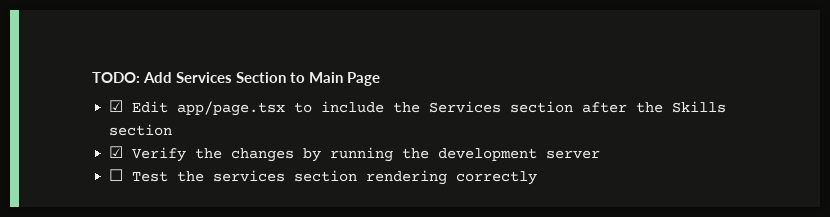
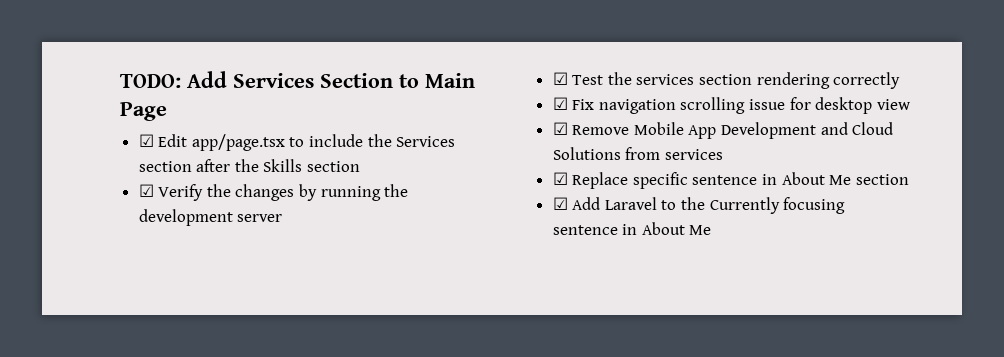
[109,169,124,181] ☐ -> [552,72,568,85] ☑
(538, 178) none -> [552,97,910,114] [552,122,894,139] [552,147,723,160] [552,172,909,189] [552,197,846,214] [552,222,712,235] // ☑ Fix navigation scrolling issue for desktop view // ☑ Remove Mobile App Development and Cloud Solutions from services // ☑ Replace specific sentence in About Me section // ☑ Add Laravel to the Currently focusing sentence in About Me

